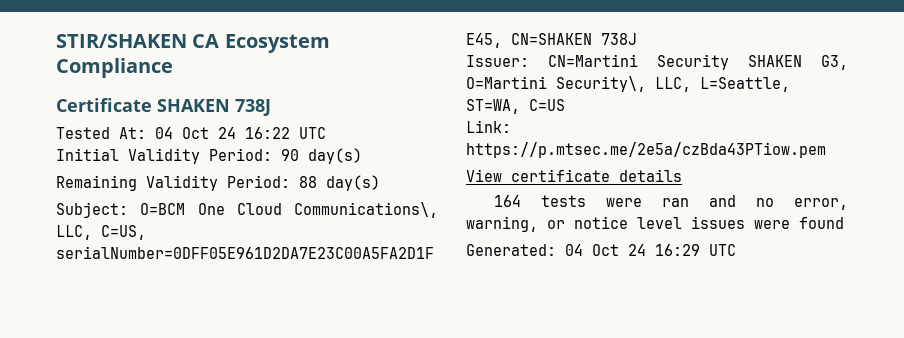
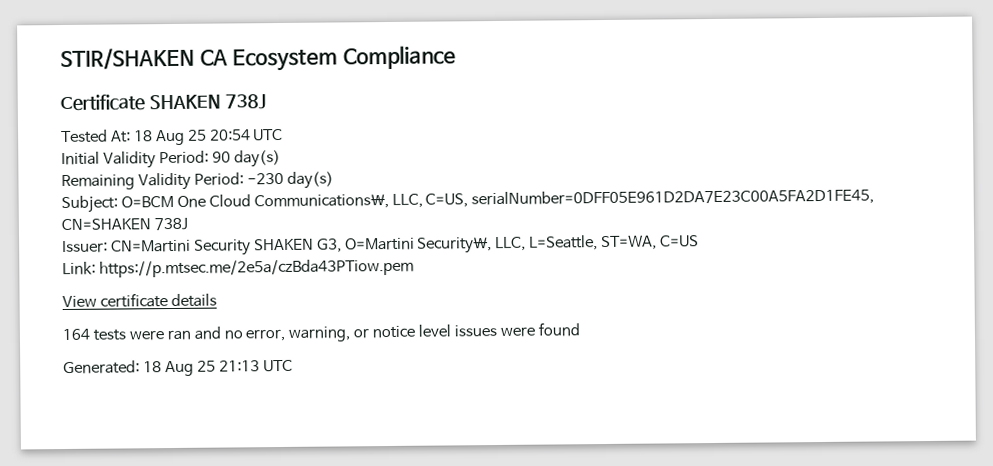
[155,127,290,139] 04 Oct 24 16:22 -> [133,129,251,146] 18 Aug 25 20:54
[299,176,317,188] 88 -> [246,172,284,185] -230
[565,244,700,256] 04 Oct 24 16:29 -> [142,360,260,377] 18 Aug 25 21:13

